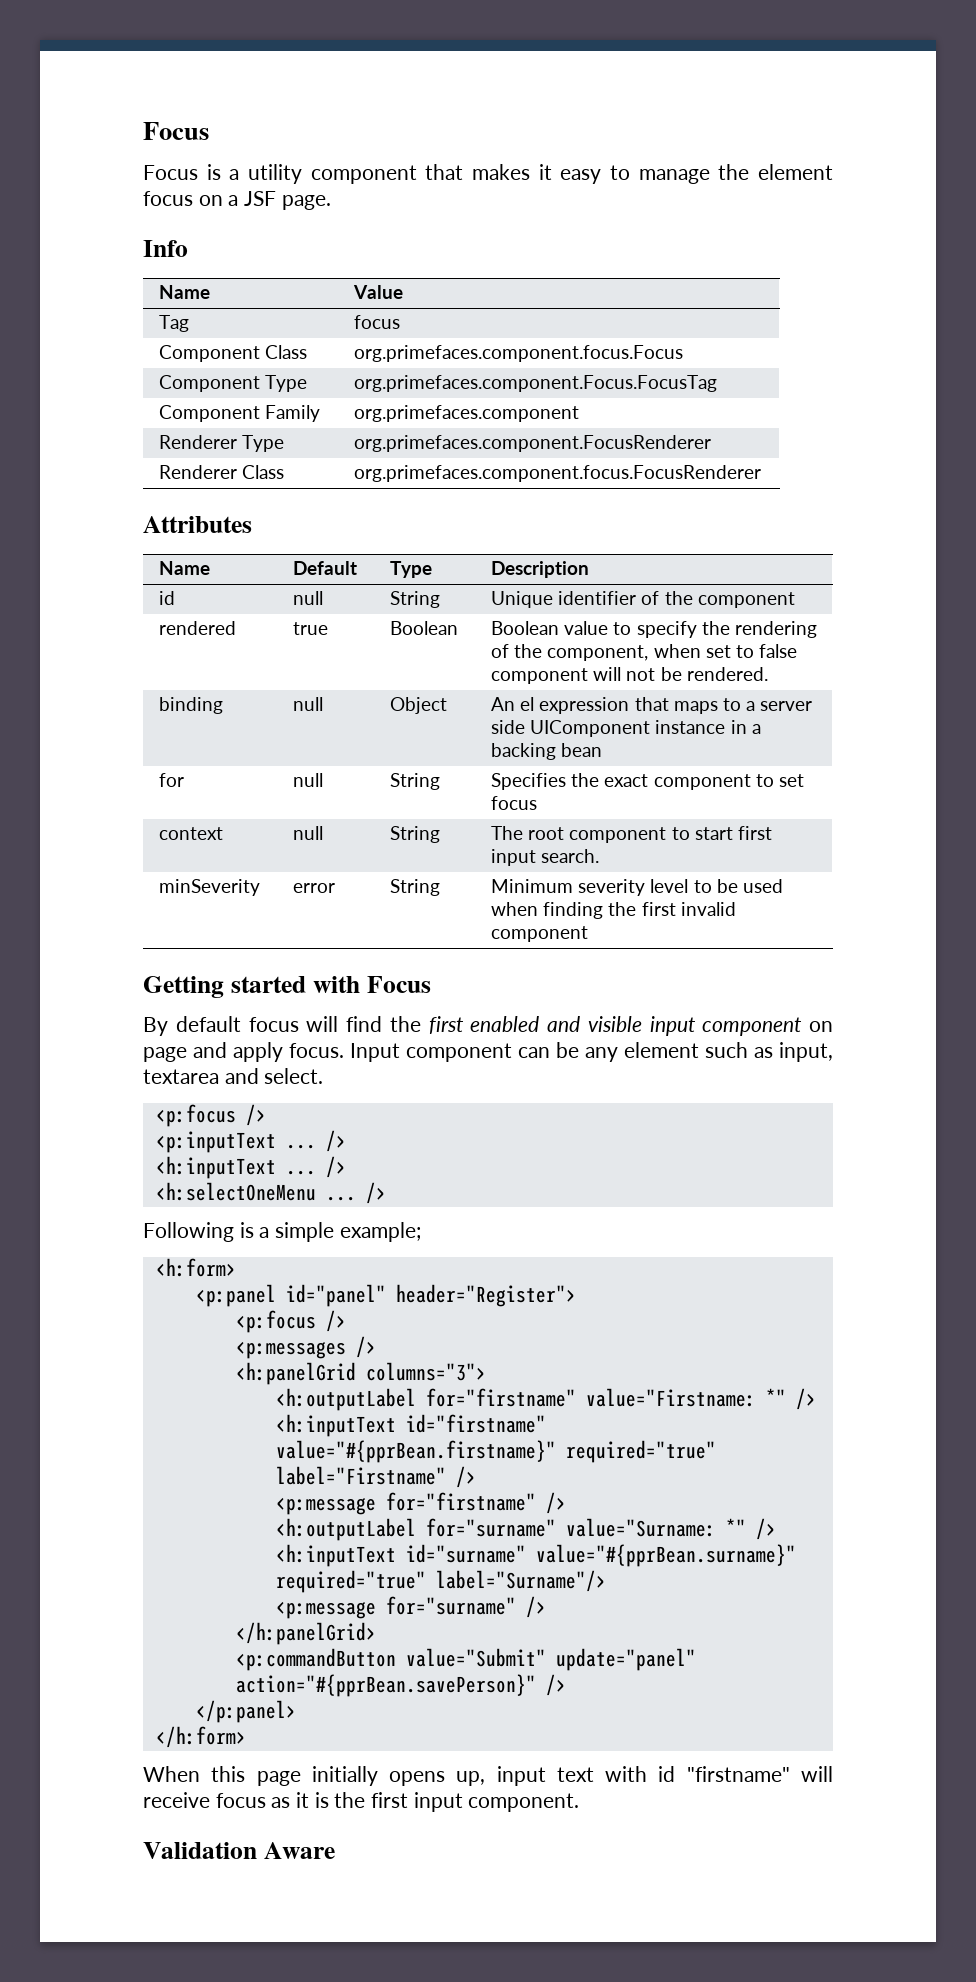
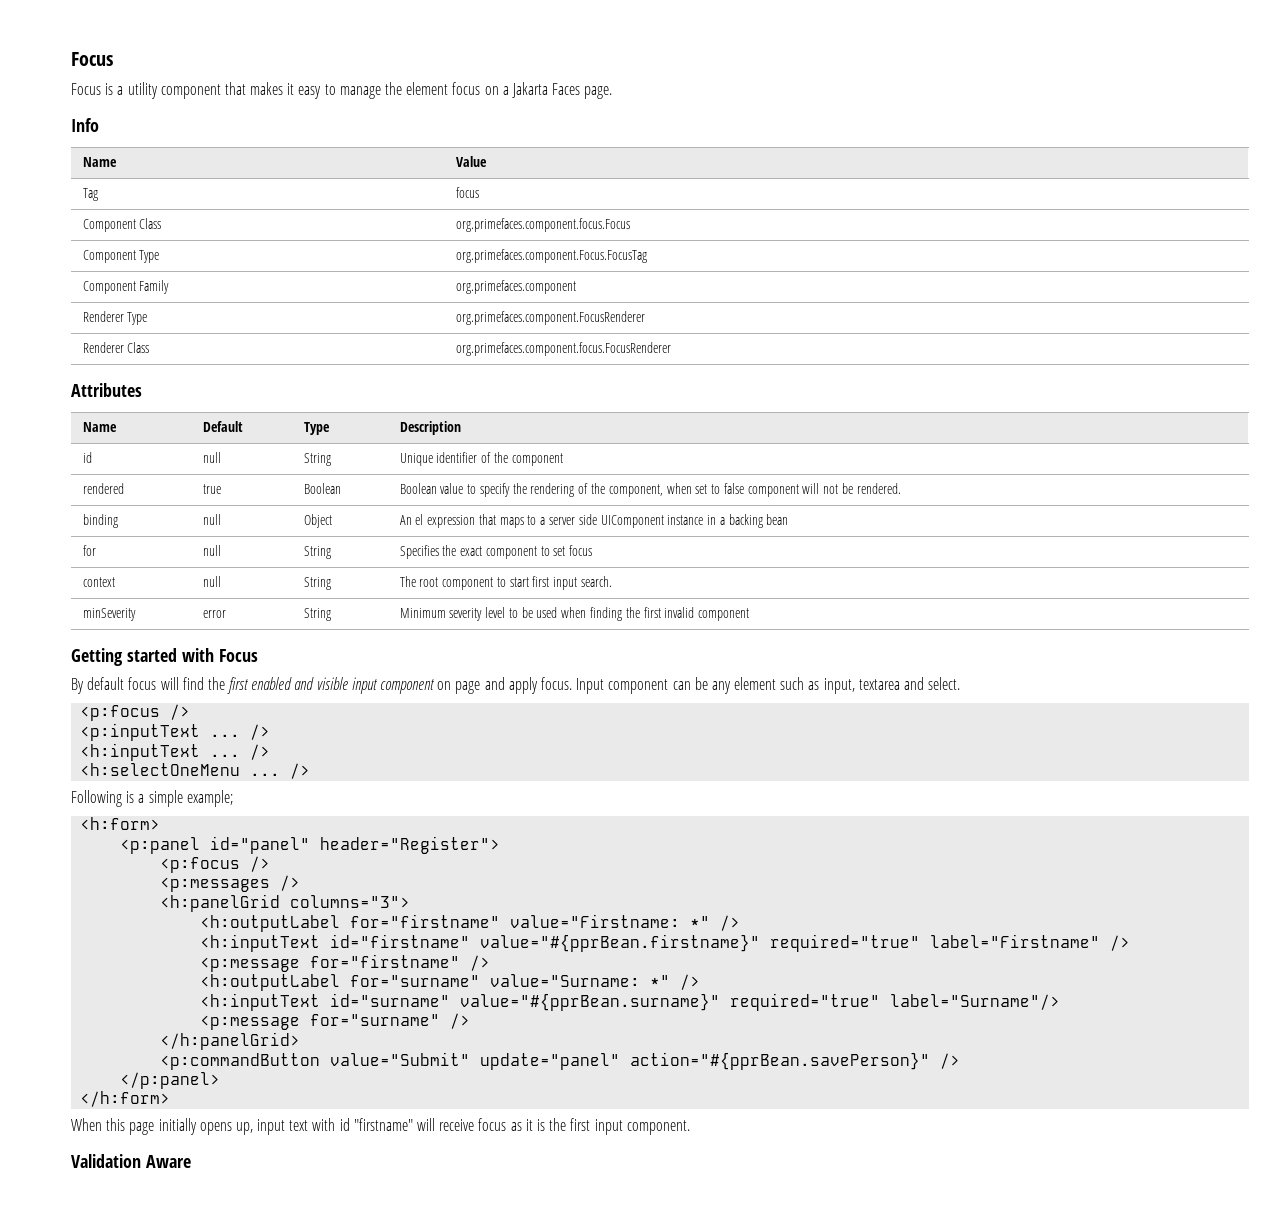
[244,191,277,206] JSF -> [511,82,581,98] Jakarta Faces

